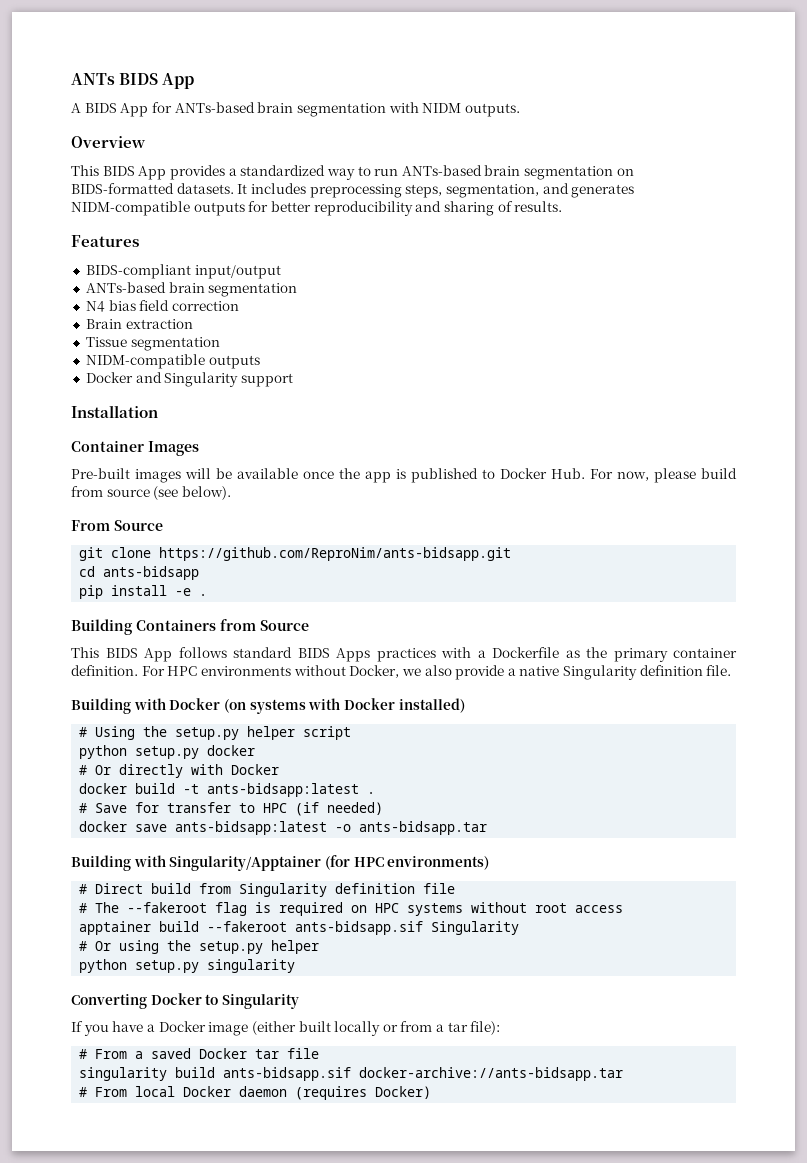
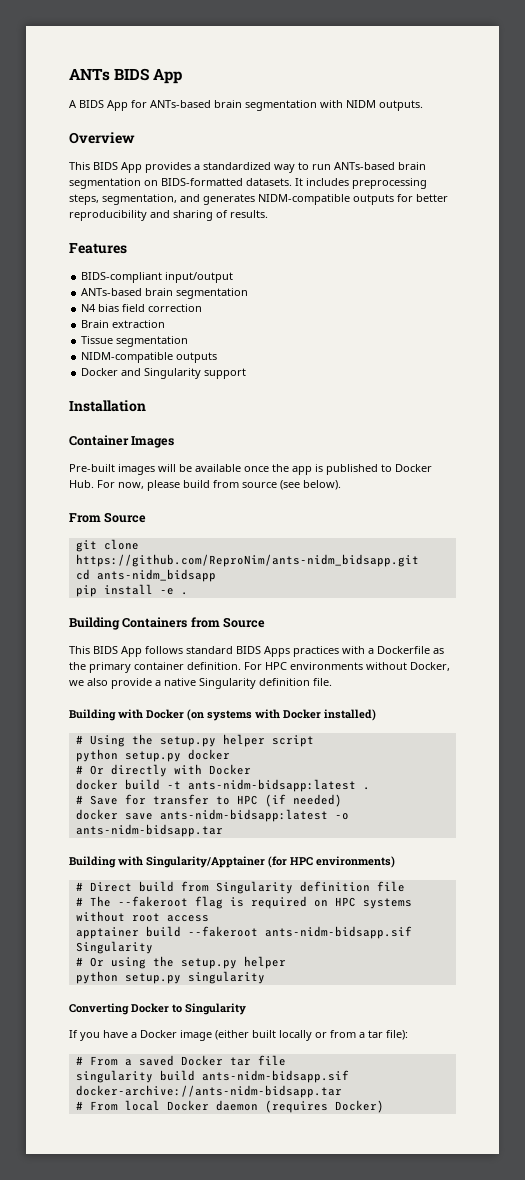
[159,547,512,561] https://github.com/ReproNim/ants-bidsapp.git -> [75,554,419,567] https://github.com/ReproNim/ants-nidm_bidsapp.git
[103,566,200,580] ants-bidsapp -> [96,569,216,582] ants-nidm_bidsapp
[207,783,360,797] ants-bidsapp:latest -> [187,779,356,792] ants-nidm-bidsapp:latest
[175,821,488,835] ants-bidsapp:latest -o ants-bidsapp.tar -> [159,809,349,822] [75,824,223,837] ants-nidm-bidsapp:latest -o ants-nidm-bidsapp.tar
[295,921,424,935] ants-bidsapp.sif -> [264,926,412,939] ants-nidm-bidsapp.sif
[223,1067,624,1081] ants-bidsapp.sif docker-archive://ants-bidsapp.tar -> [201,1070,349,1083] [75,1085,342,1098] ants-nidm-bidsapp.sif docker-archive://ants-nidm-bidsapp.tar

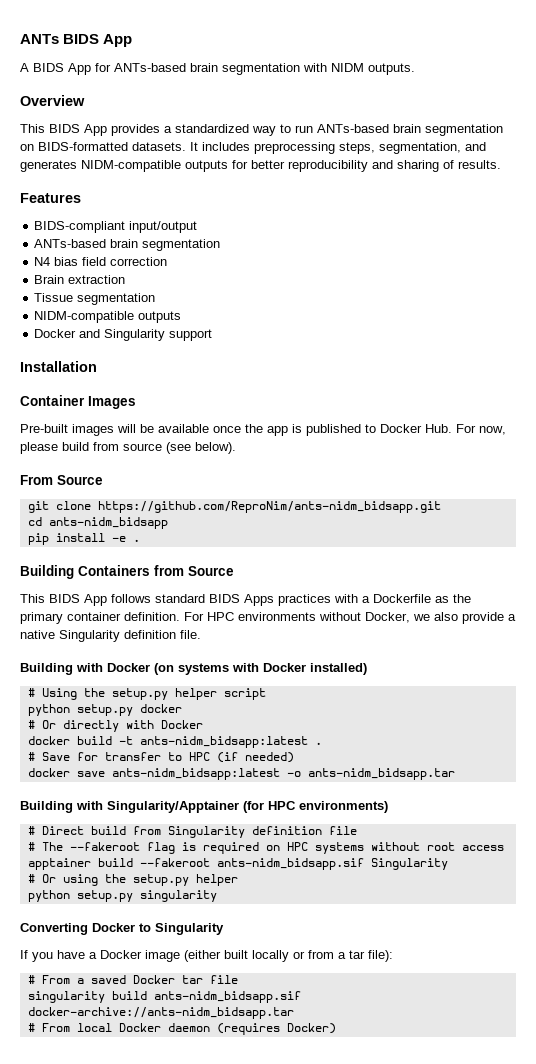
[187,779,356,792] ants-nidm-bidsapp:latest -> [139,736,308,748] ants-nidm_bidsapp:latest
[159,809,349,822] [75,824,223,837] ants-nidm-bidsapp:latest -o ants-nidm-bidsapp.tar -> [111,768,455,780] ants-nidm_bidsapp:latest -o ants-nidm_bidsapp.tar
[264,926,412,939] ants-nidm-bidsapp.sif -> [216,858,364,870] ants-nidm_bidsapp.sif
[201,1070,349,1083] [75,1085,342,1098] ants-nidm-bidsapp.sif docker-archive://ants-nidm-bidsapp.tar -> [153,991,301,1003] [27,1007,294,1019] ants-nidm_bidsapp.sif docker-archive://ants-nidm_bidsapp.tar

